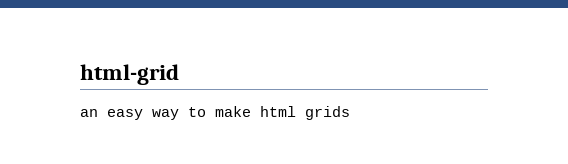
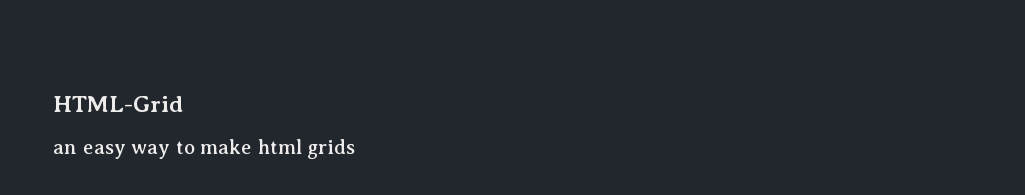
[80,64,179,85] html-grid -> [53,96,183,112] HTML-Grid

